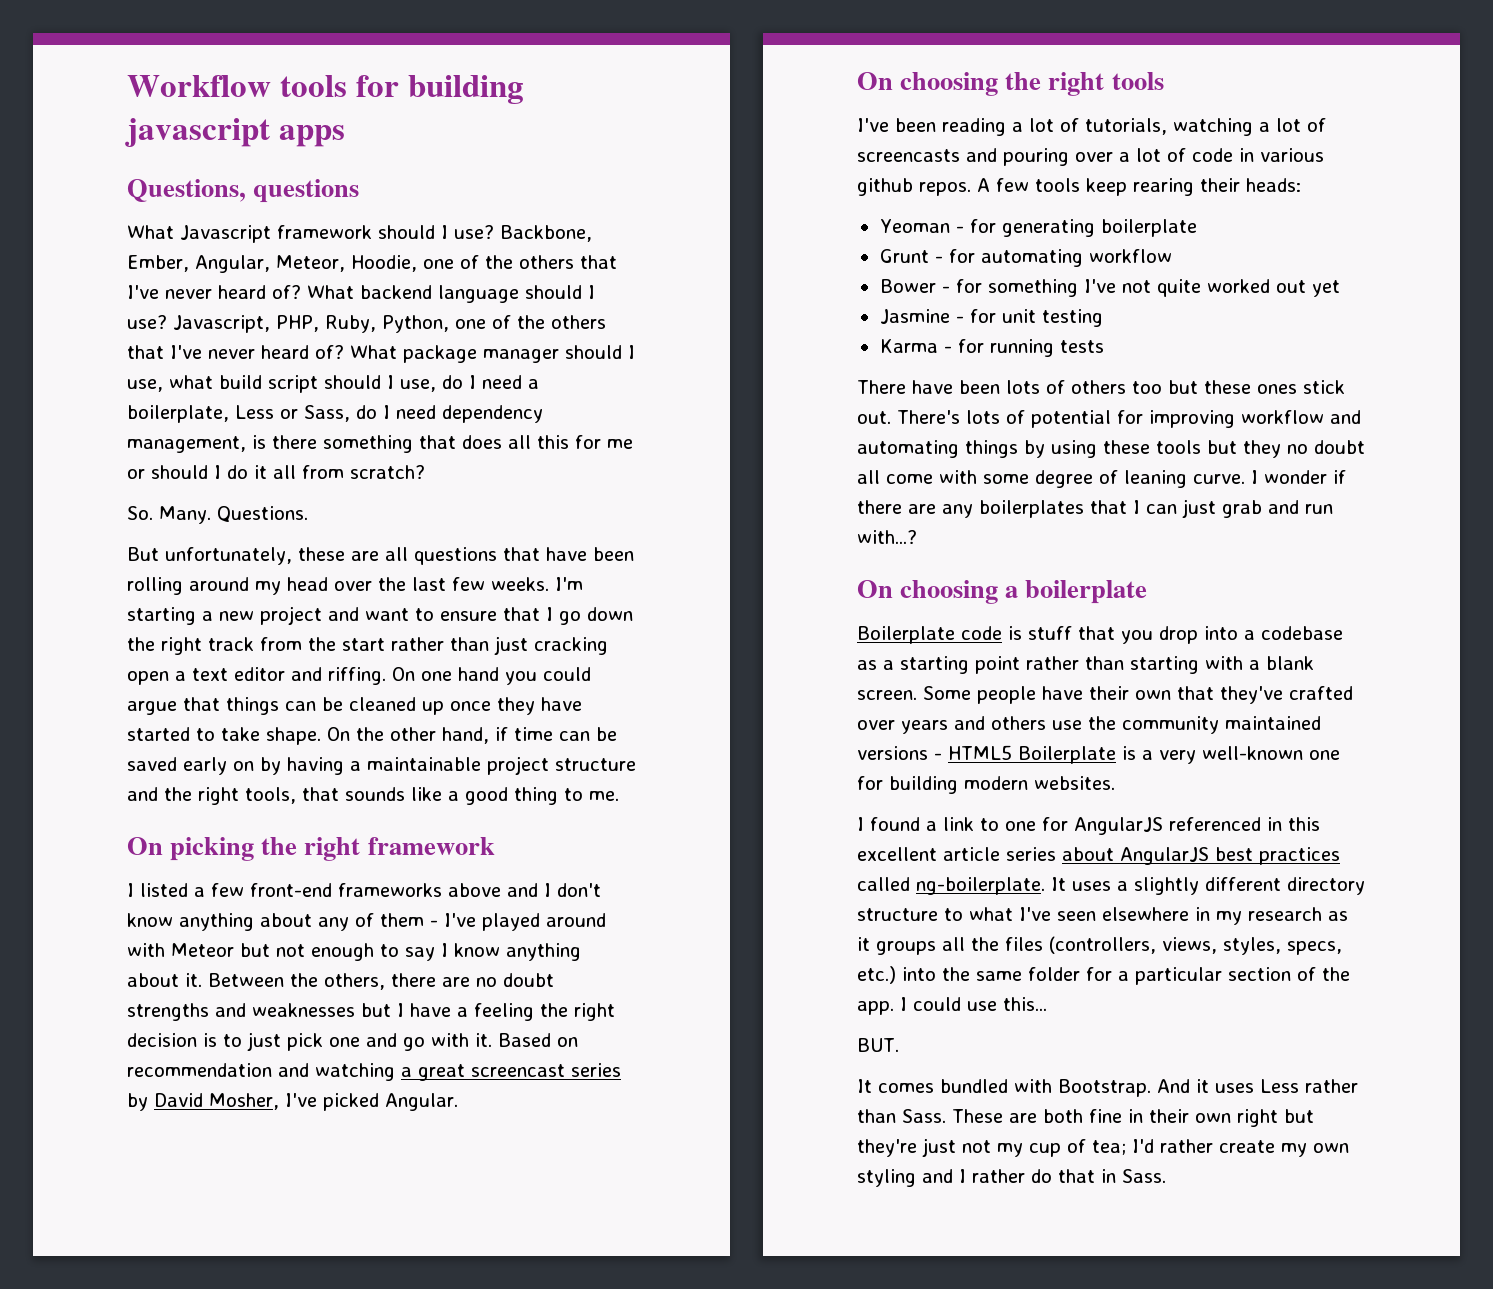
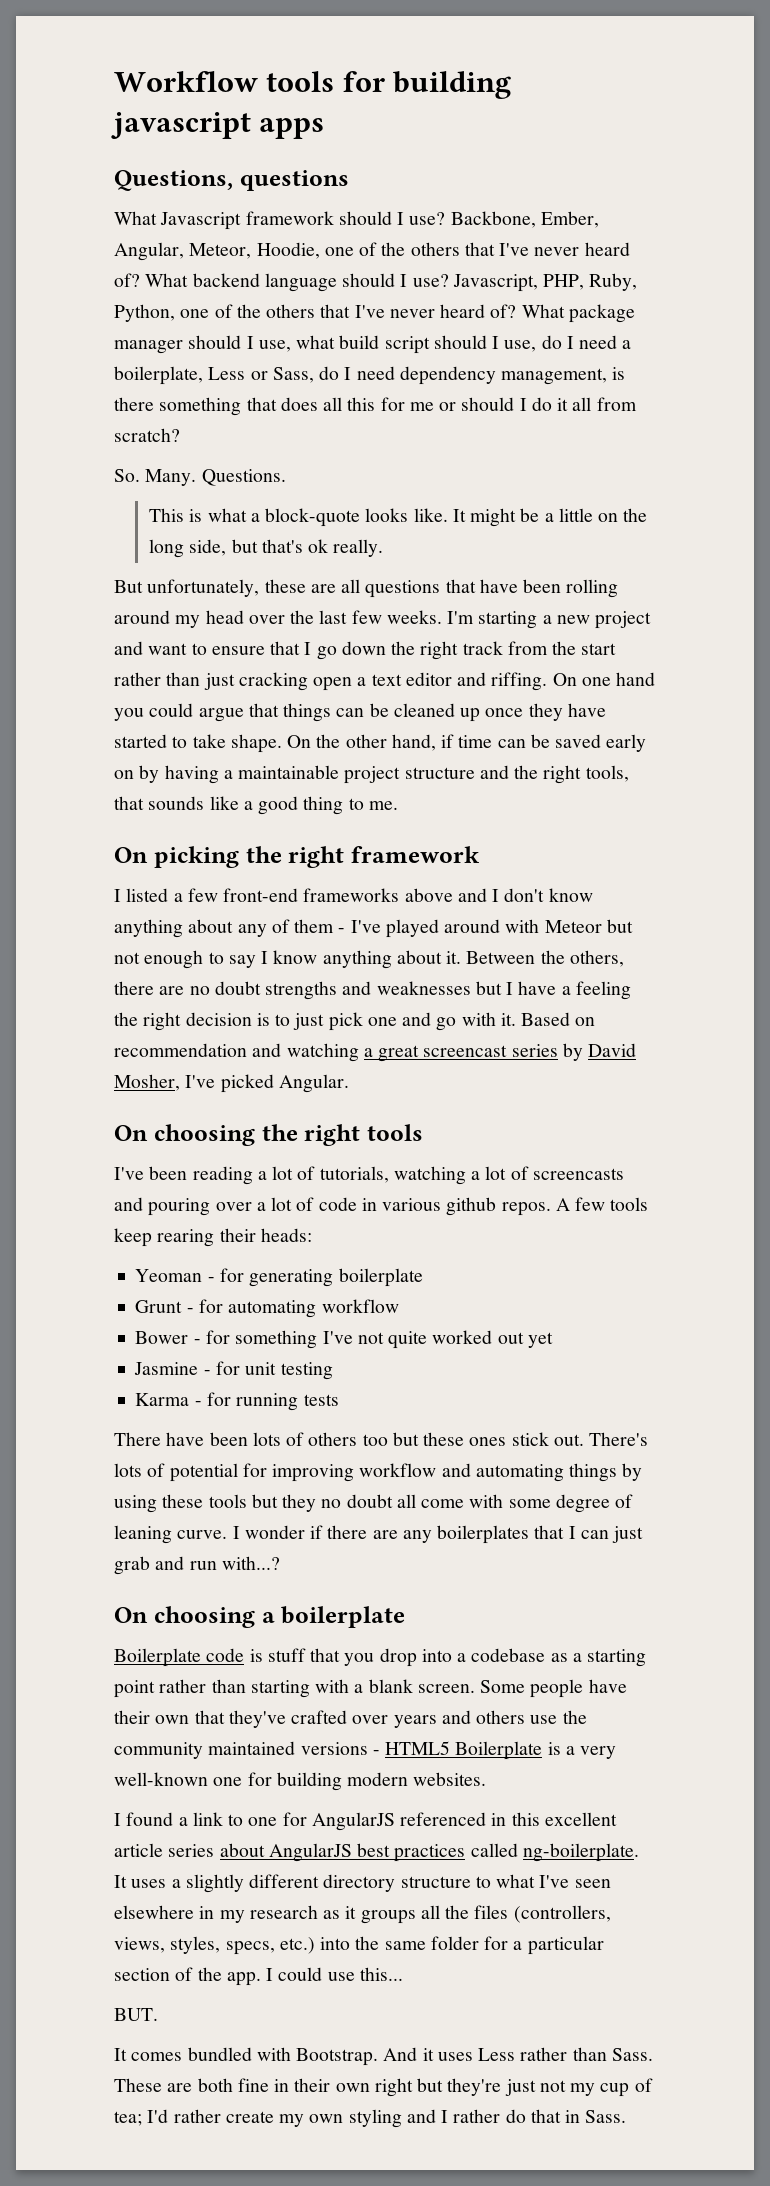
(308, 514) none -> [149,508,648,527] [149,539,384,558] // This is what a block-quote looks like. It might be a little on the long side, but that's ok really.

